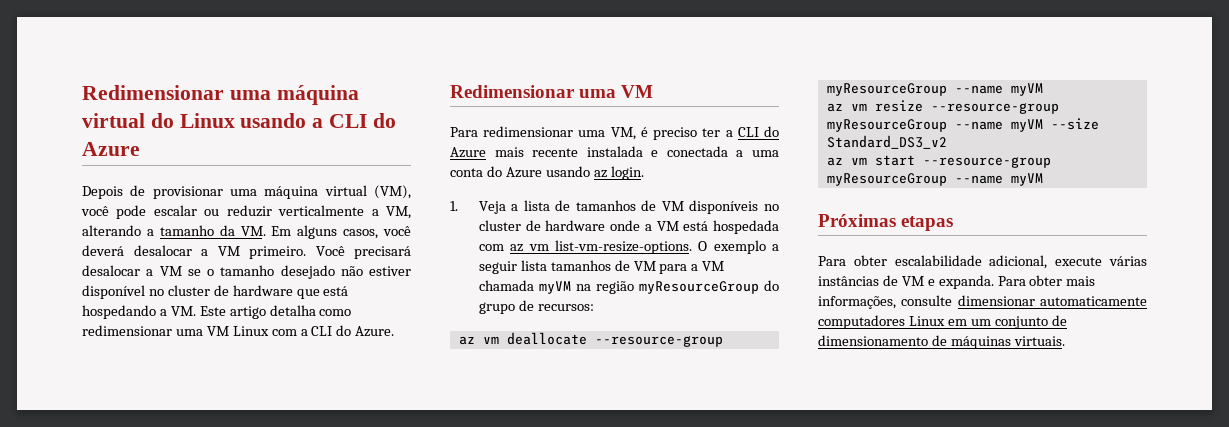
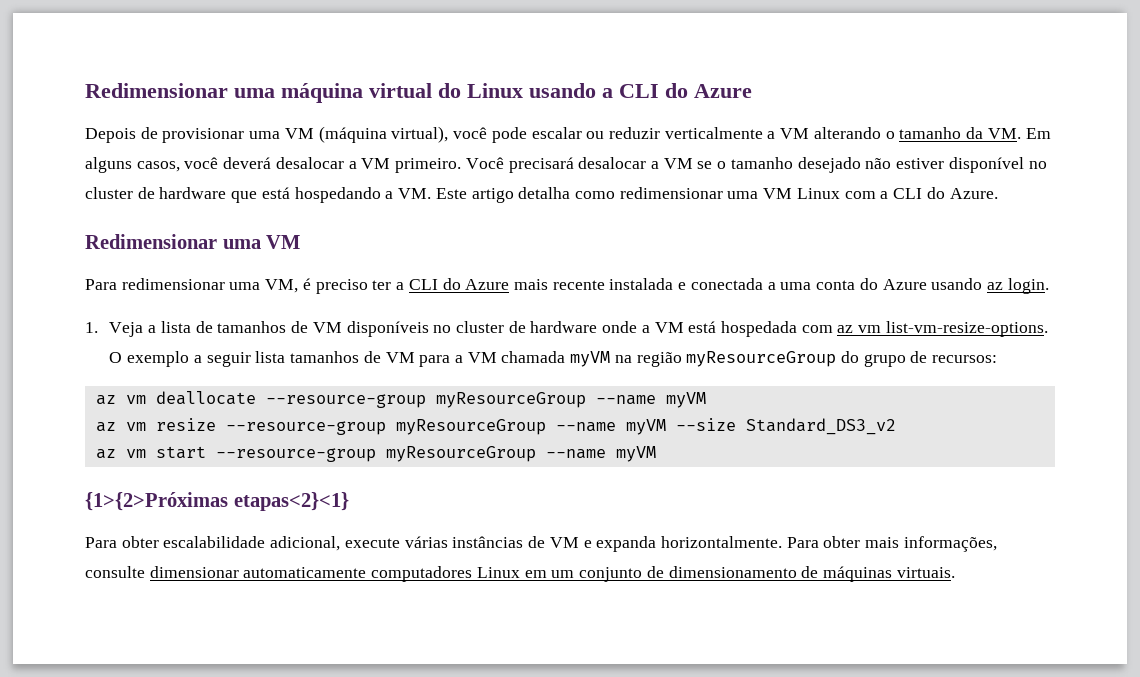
[264,185,411,199] máquina virtual (VM), -> [284,126,449,143] VM (máquina virtual),
[386,206,412,219] [82,225,154,236] VM, alterando a -> [780,127,895,139] VM alterando o
[818,214,954,231] Próximas etapas -> [85,492,349,511] {1>{2>Próximas etapas<2}<1}
[938,275,994,289] expanda. -> [596,536,782,552] expanda horizontalmente.

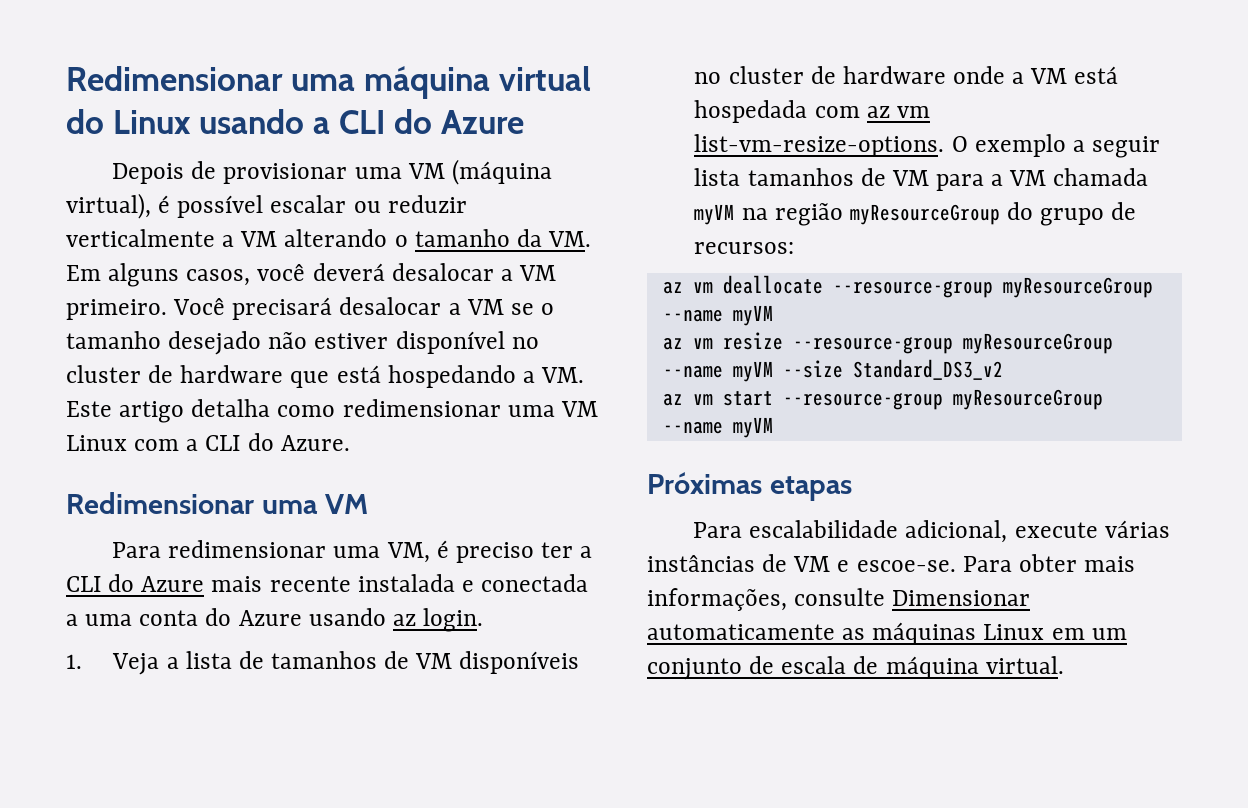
[453,127,527,143] você pode -> [158,195,264,218] é possível
[85,492,349,511] [85,536,159,548] {1>{2>Próximas etapas<2}<1} // Para obter -> [647,472,852,501] [693,522,743,538] Próximas etapas // Para
[596,536,782,552] expanda horizontalmente. -> [856,560,956,572] escoe-se.
[149,566,473,582] dimensionar automaticamente computadores -> [892,590,1031,606] [647,622,977,645] Dimensionar automaticamente as máquinas
[668,566,955,582] dimensionamento de máquinas virtuais. -> [781,656,1064,679] escala de máquina virtual.

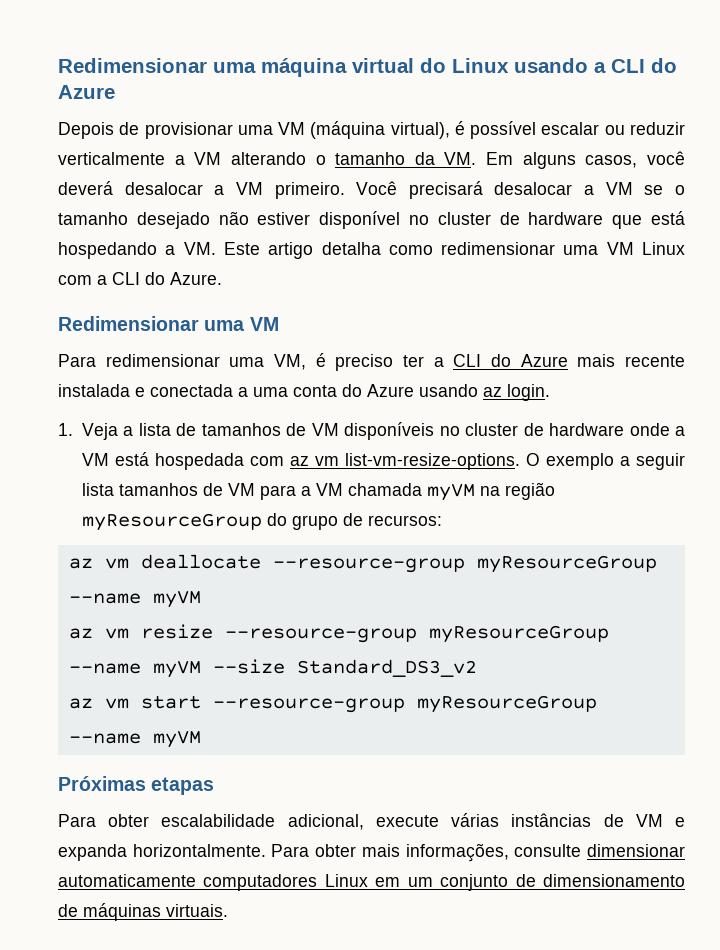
(743, 530) none -> [108,814,150,827] obter
[856,560,956,572] escoe-se. -> [58,844,266,861] expanda horizontalmente.
[892,590,1031,606] [647,622,977,645] Dimensionar automaticamente as máquinas -> [587,844,685,857] [58,874,318,891] dimensionar automaticamente computadores
[781,656,1064,679] escala de máquina virtual. -> [543,874,686,887] [58,903,228,921] dimensionamento de máquinas virtuais.

